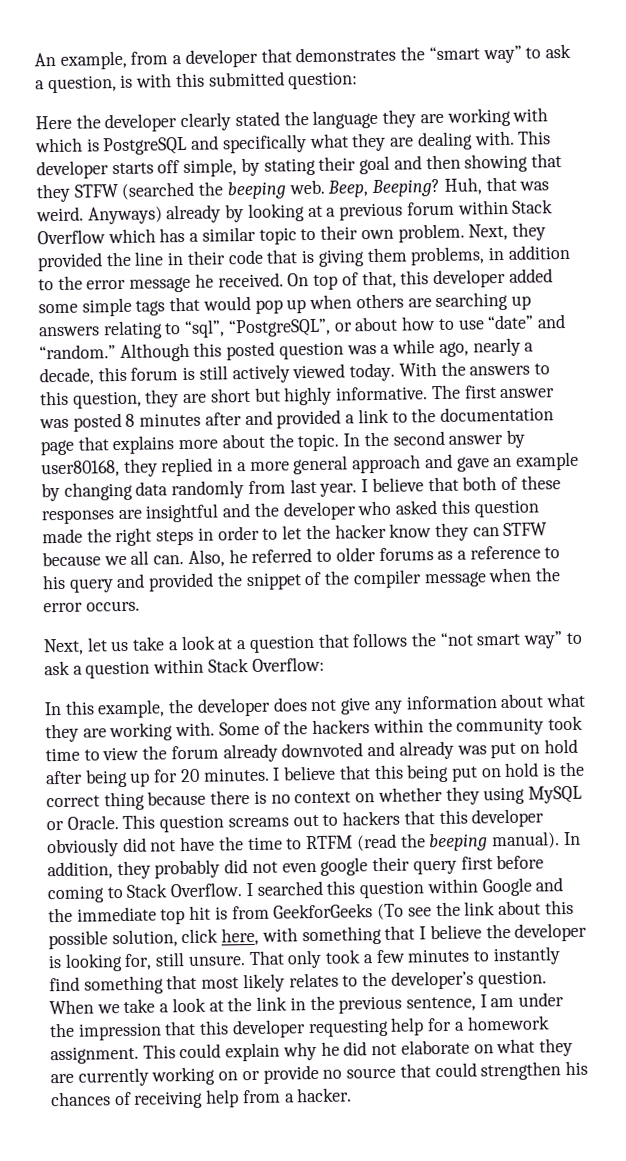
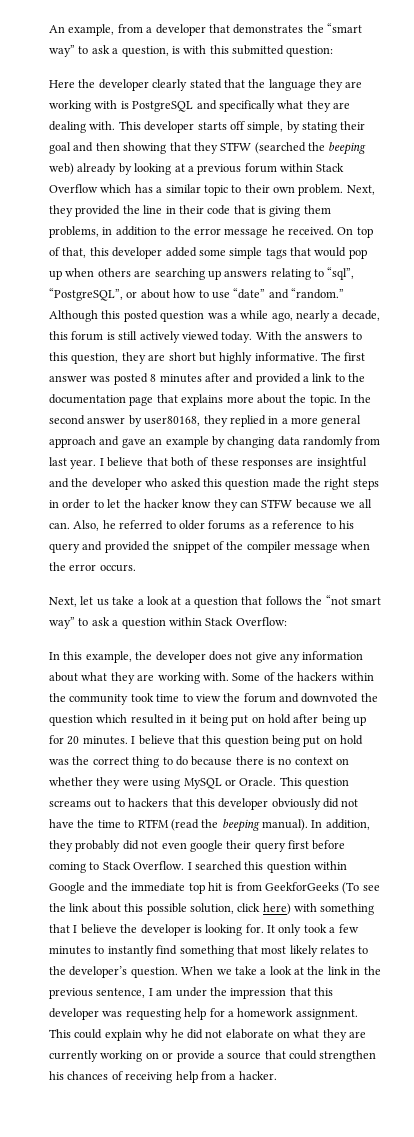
(280, 119) none -> [223,79,245,88] that
[35,137,83,153] which -> (118, 104) none
[288,176,550,198] [36,206,163,225] web. Beep, Beeping? Huh, that was weird. Anyways) -> [49,163,74,175] web)
[222,740,487,763] already downvoted and already was -> [279,693,378,703] [49,714,228,726] and downvoted the question which resulted in it being
[406,762,557,783] being put on hold is -> [224,735,364,747] [49,759,69,765] question being put on hold was
(145, 801) none -> [162,756,188,766] to do
(480, 795) none -> [122,779,149,786] were
[221,927,260,946] here, -> [262,903,291,915] here)
[124,950,285,970] for, still unsure. That -> [245,924,275,933] for. It
(306, 1029) none -> [102,1011,123,1017] was
[322,1069,343,1079] no -> [217,1053,224,1059] a

